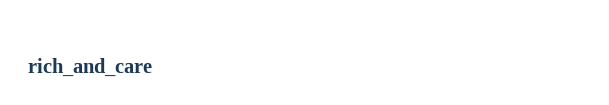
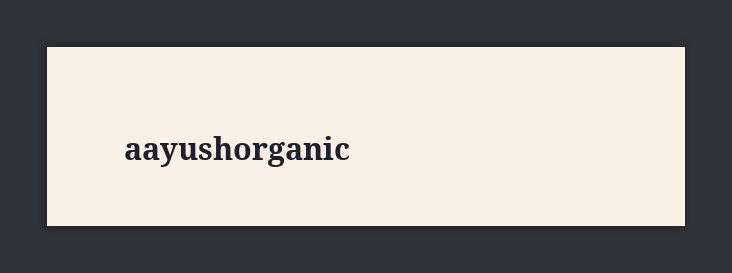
[28,58,152,77] rich_and_care -> [124,136,350,167] aayushorganic

